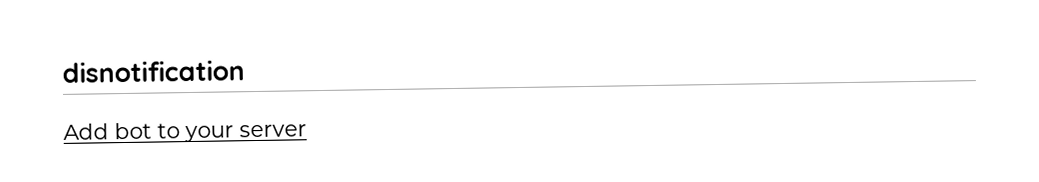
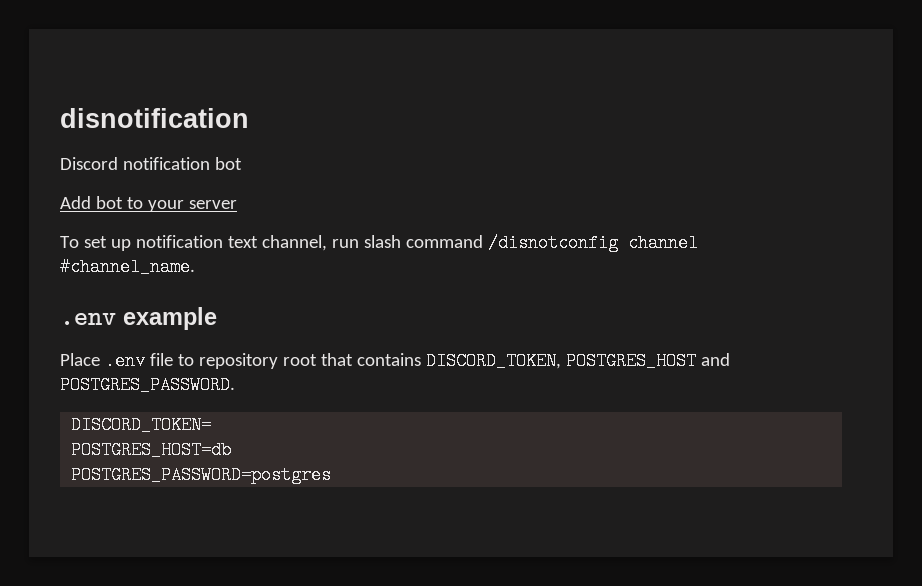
(245, 71) none -> [60,157,242,170] // Discord notification bot
(307, 131) none -> [60,234,698,252] [60,258,195,276] [60,307,217,330] [60,352,730,370] [60,376,235,394] [71,416,212,434] [71,441,232,459] [71,466,332,484] // To set up notification text channel, run slash command /disnotconfig channel #channel_name. // .env example // Place .env file to repository root that contains DISCORD_TOKEN, POSTGRES_HOST and POSTGRES_PASSWORD. // DISCORD_TOKEN= // POSTGRES_HOST=db // POSTGRES_PASSWORD=postgres

